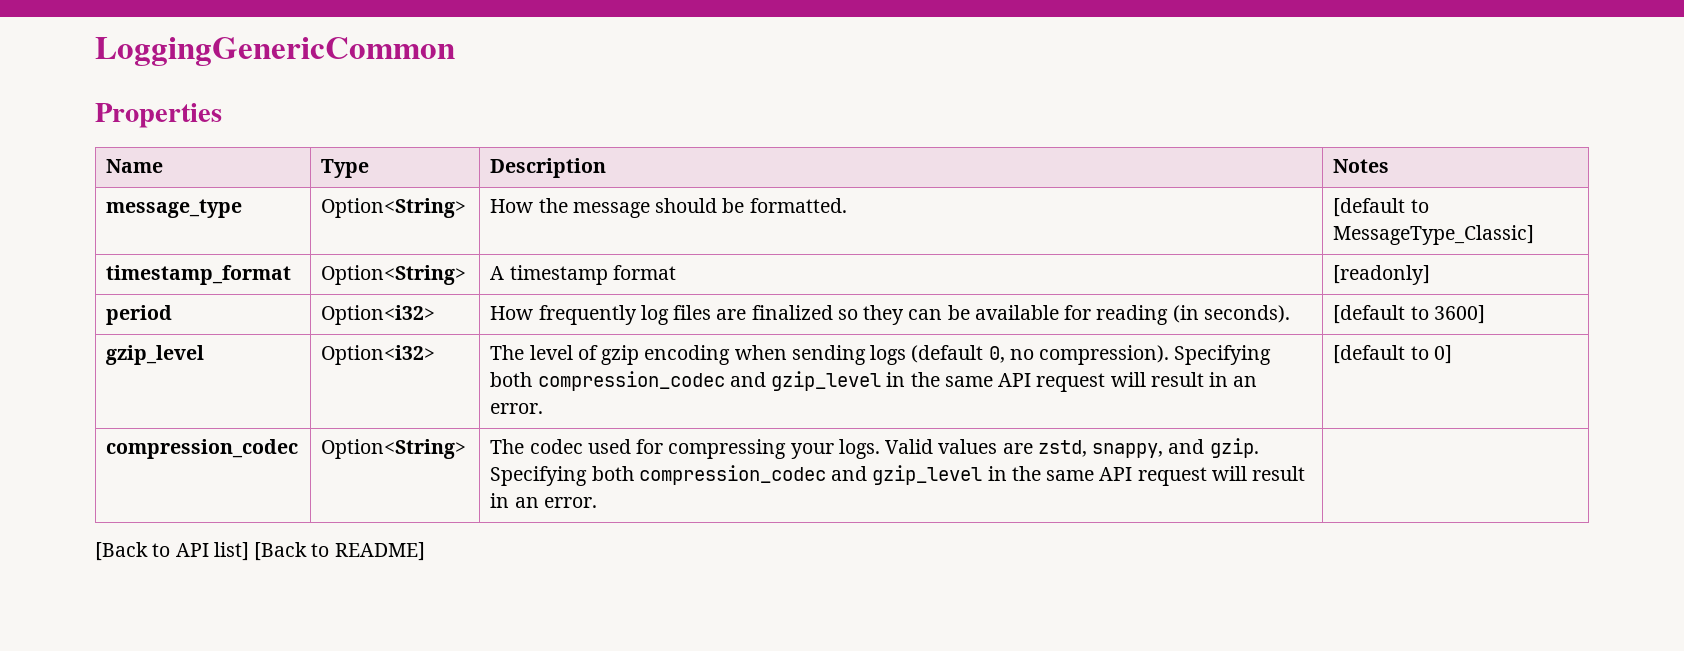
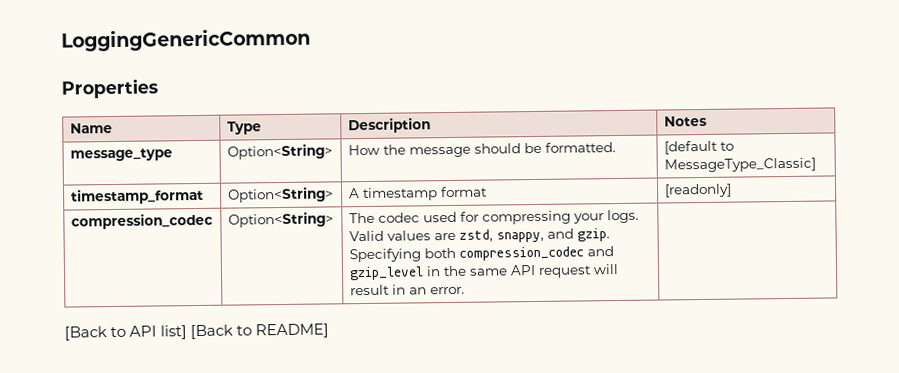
[106,305,173,325] [321,305,436,325] [490,305,1290,325] [1333,305,1485,324] [106,345,205,365] [321,345,436,365] [490,345,1272,365] [490,371,1258,392] [490,403,544,414] [1333,345,1452,364] // period | Option<i32> | How frequently log files are finalized so they can be available for reading (in seconds). | [default to 3600] // gzip_level | Option<i32> | The level of gzip encoding when sending logs (default 0, no compression). Specifying both compression_codec and gzip_level in the same API request will result in an error. | [default to 0] -> (732, 190) none

